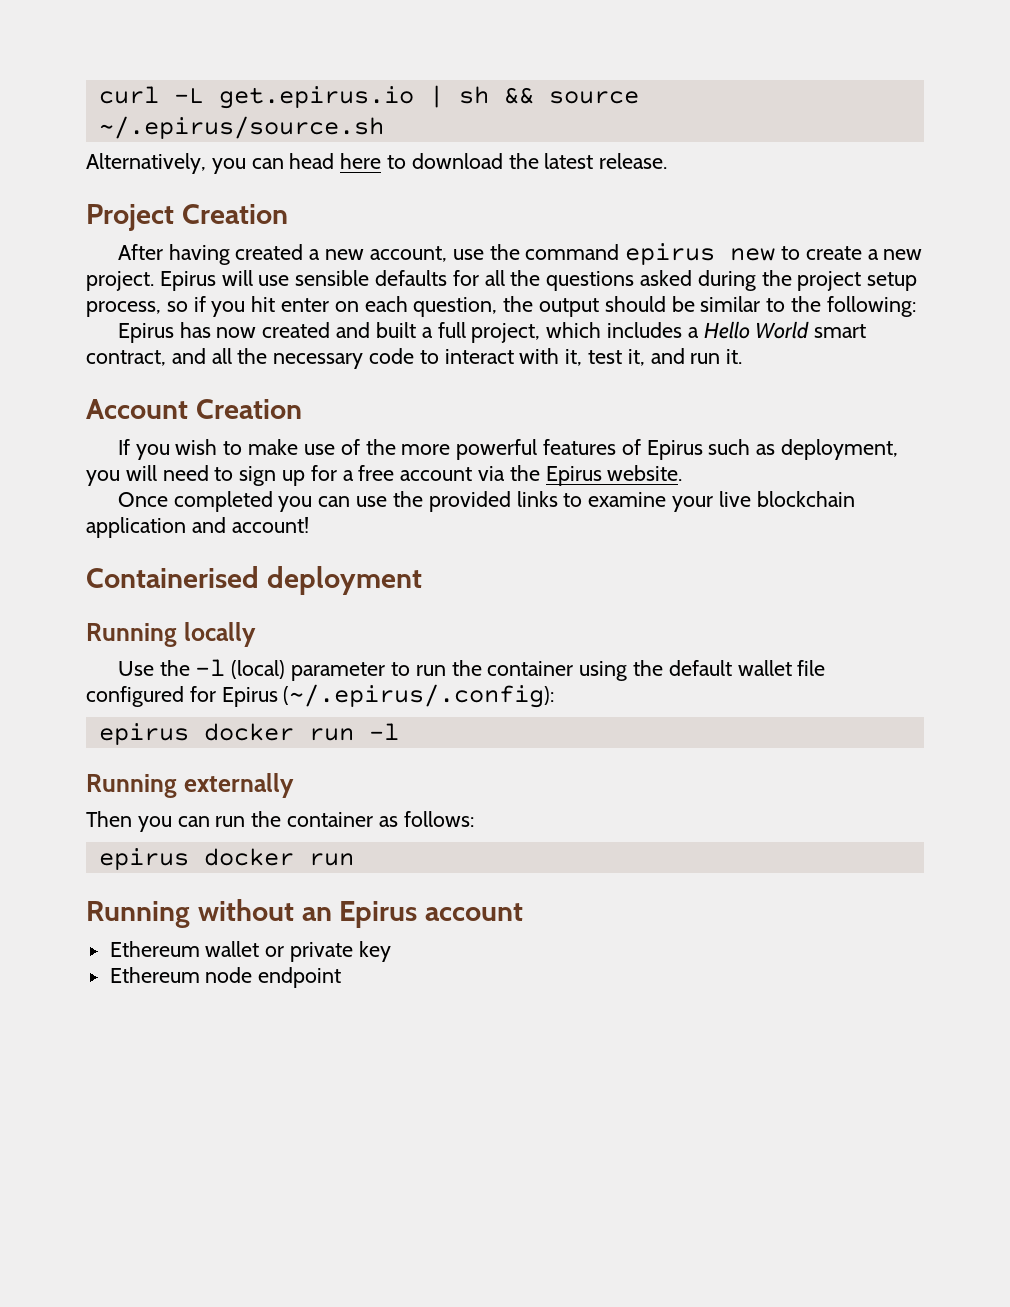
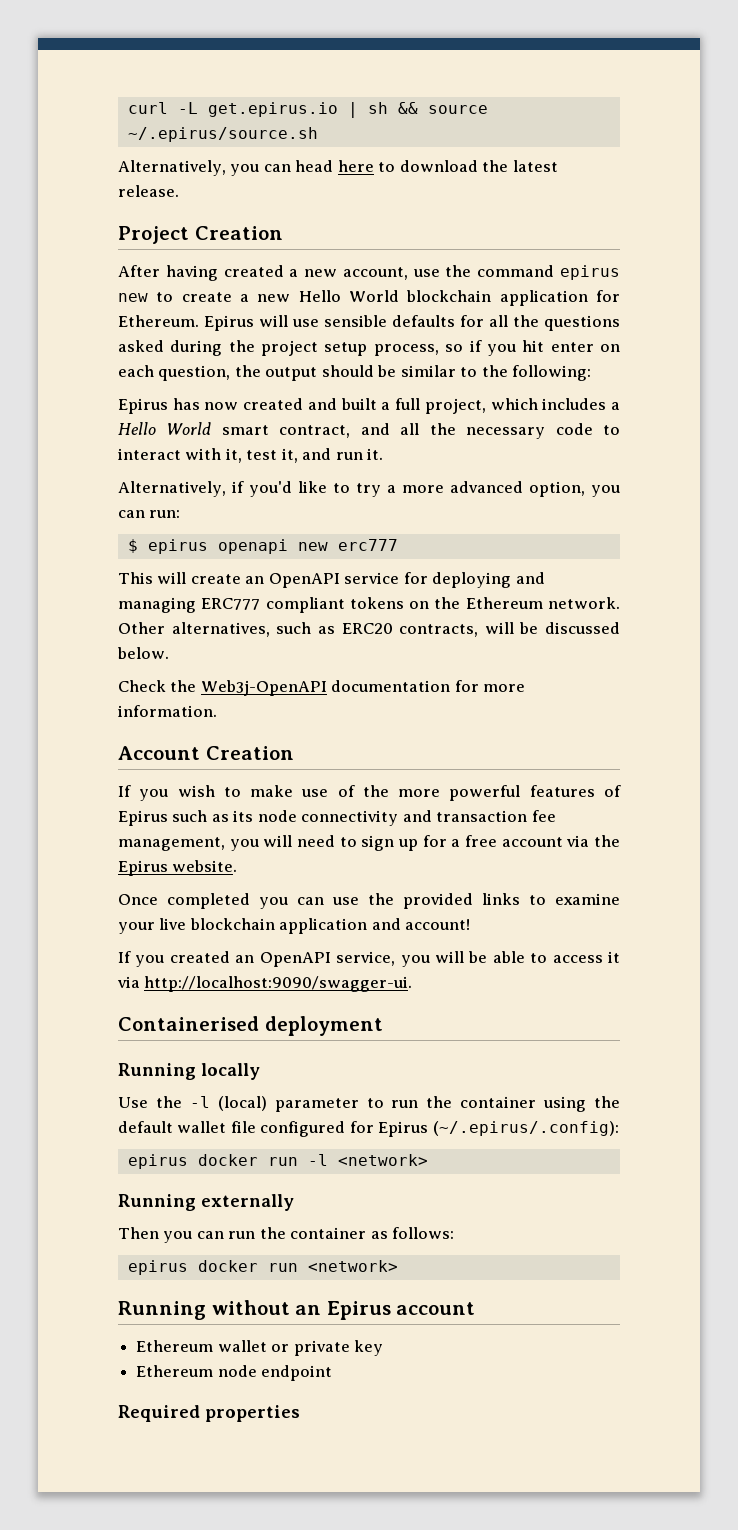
[86,271,154,291] project. -> [298,290,620,306] [118,315,199,327] Hello World blockchain application for Ethereum.
(743, 356) none -> [118,481,620,497] [118,510,181,518] [127,539,398,554] [118,572,545,588] [118,597,620,613] [118,622,620,637] [117,647,169,659] [118,680,526,696] [118,705,217,717] // Alternatively, if you'd like to try a more advanced option, you can run: // $ epirus openapi new erc777 // This will create an OpenAPI service for deploying and managing ERC777 compliant tokens on the Ethereum network. Other alternatives, such as ERC20 contracts, will be discussed below. // Check the Web3j-OpenAPI documentation for more information.
[780,439,898,460] deployment, -> [233,810,556,826] [118,837,225,851] its node connectivity and transaction fee management,
(309, 525) none -> [118,951,621,967] [117,976,413,992] // If you created an OpenAPI service, you will be able to access it via http://localhost:9090/swagger-ui.
(399, 731) none -> [337,1154,428,1166] <network>
(354, 859) none -> [307,1260,398,1272] <network>
(342, 977) none -> [118,1405,300,1422] // Required properties

